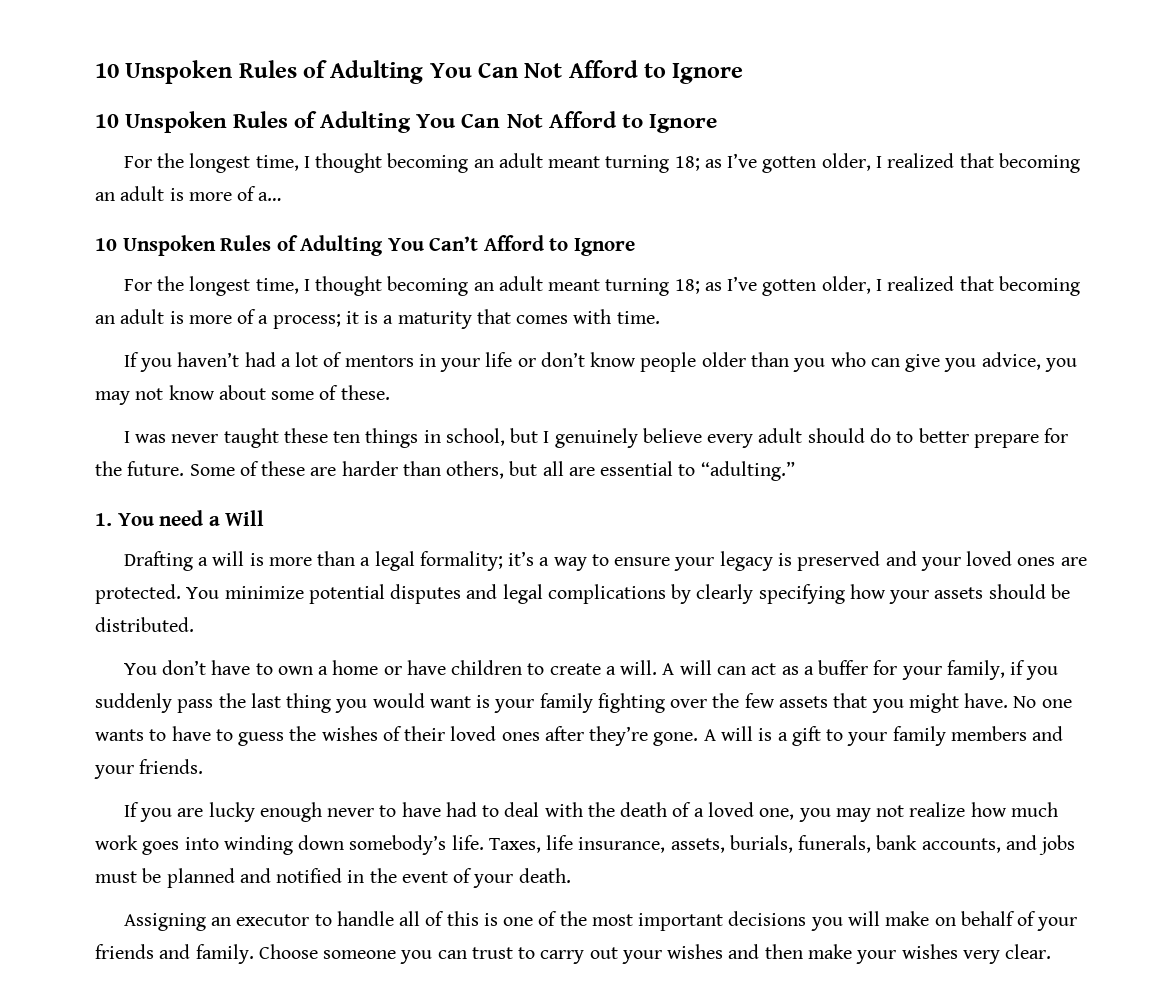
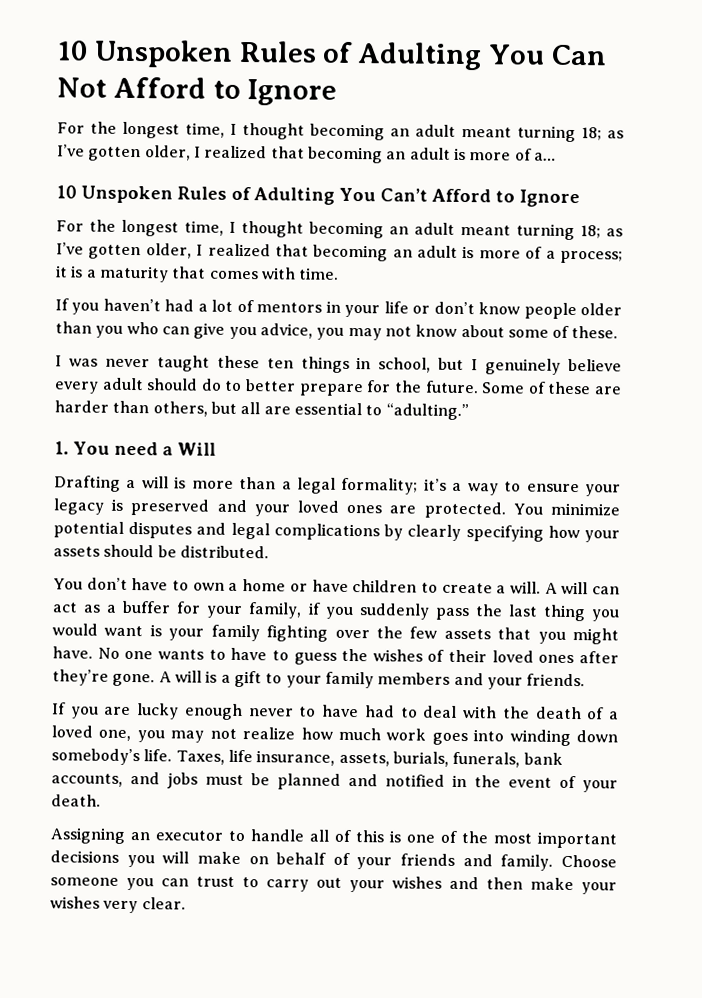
[95,111,717,133] // 10 Unspoken Rules of Adulting You Can Not Afford to Ignore -> (338, 92) none

